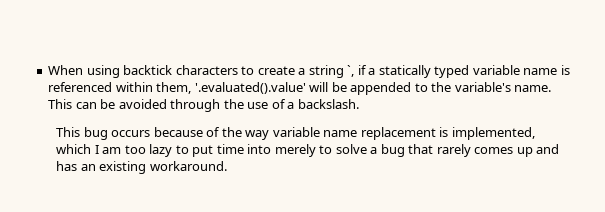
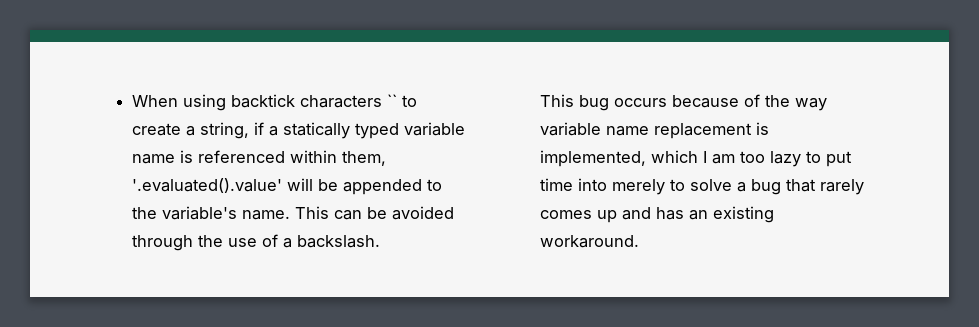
(238, 70) none -> [387,94,398,107] ``
[308,65,355,78] string `, -> [200,122,250,139] string,

